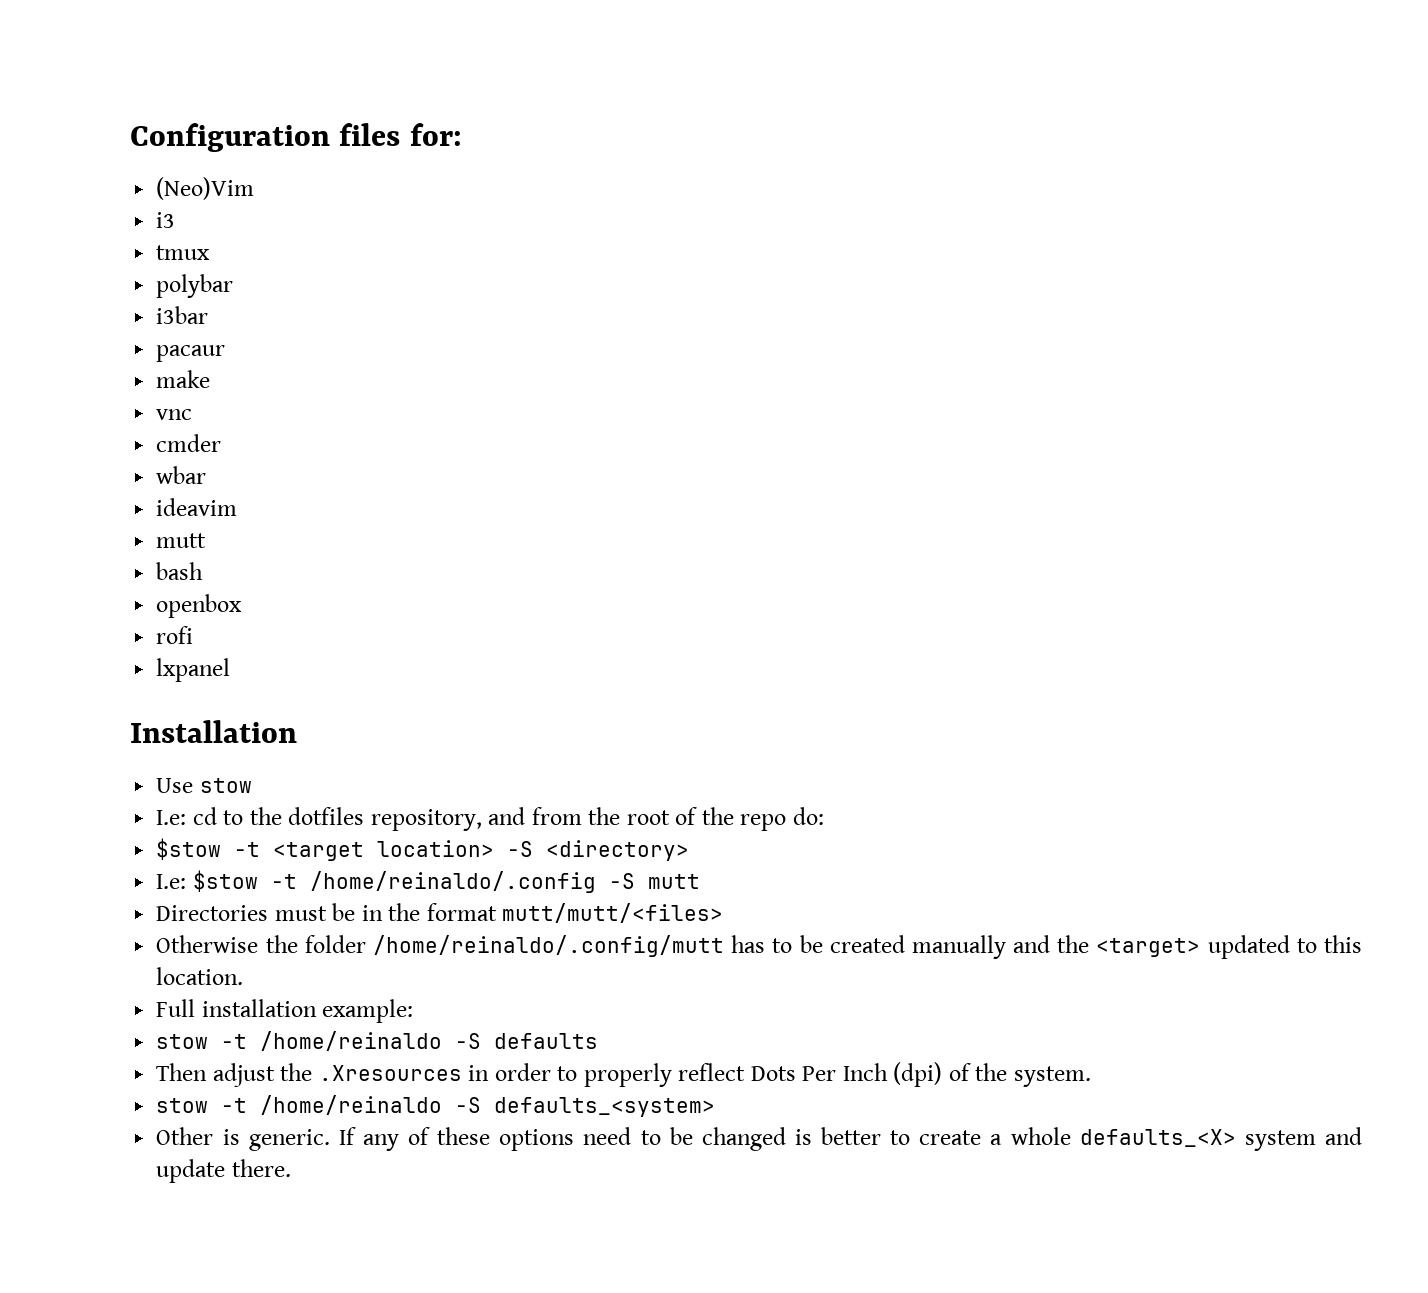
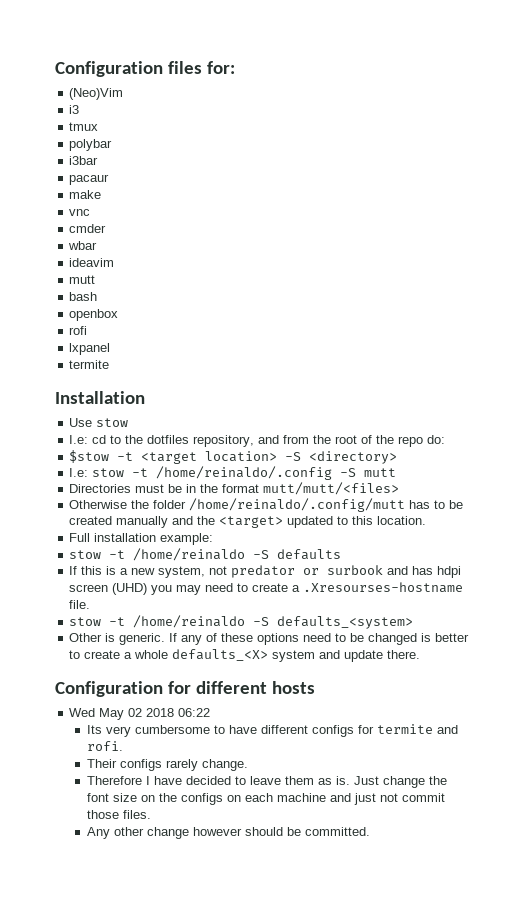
(231, 670) none -> [69,360,110,369] // termite
[192,870,258,892] $stow -> [92,468,125,477] stow
[156,1062,1091,1087] Then adjust the .Xresources in order to properly reflect Dots Per Inch (dpi) of the system. -> [69,565,462,578] [69,582,464,595] [69,600,91,609] If this is a new system, not predator or surbook and has hdpi screen (UHD) you may need to create a .Xresourses-hostname file.
(291, 1168) none -> [55,681,315,697] [69,708,211,720] [86,724,458,737] [86,741,123,751] [86,759,248,771] [86,776,447,788] [86,793,445,805] [86,810,151,819] [86,827,370,839] // Configuration for different hosts // Wed May 02 2018 06:22 // Its very cumbersome to have different configs for termite and rofi. // Their configs rarely change. // Therefore I have decided to leave them as is. Just change the font size on the configs on each machine and just not commit those files. // Any other change however should be committed.

